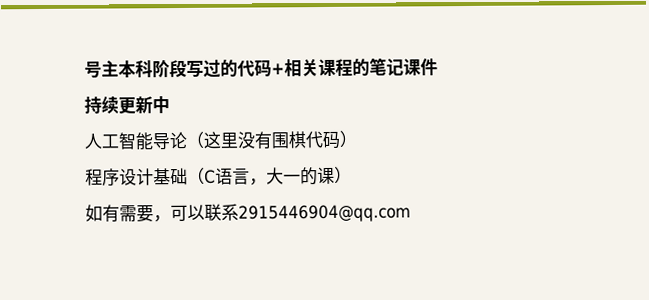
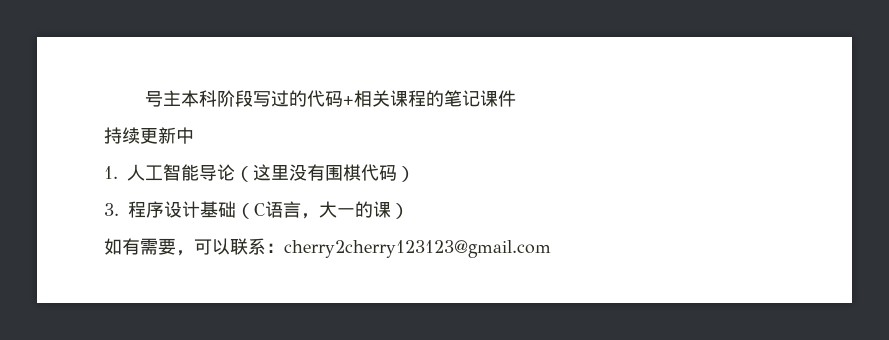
(170, 105) none -> [104,166,118,179] 1.
(357, 139) none -> [104,203,119,216] 3.
[238,204,411,223] 2915446904@qq.com -> [266,240,551,258] ：cherry2cherry123123@gmail.com

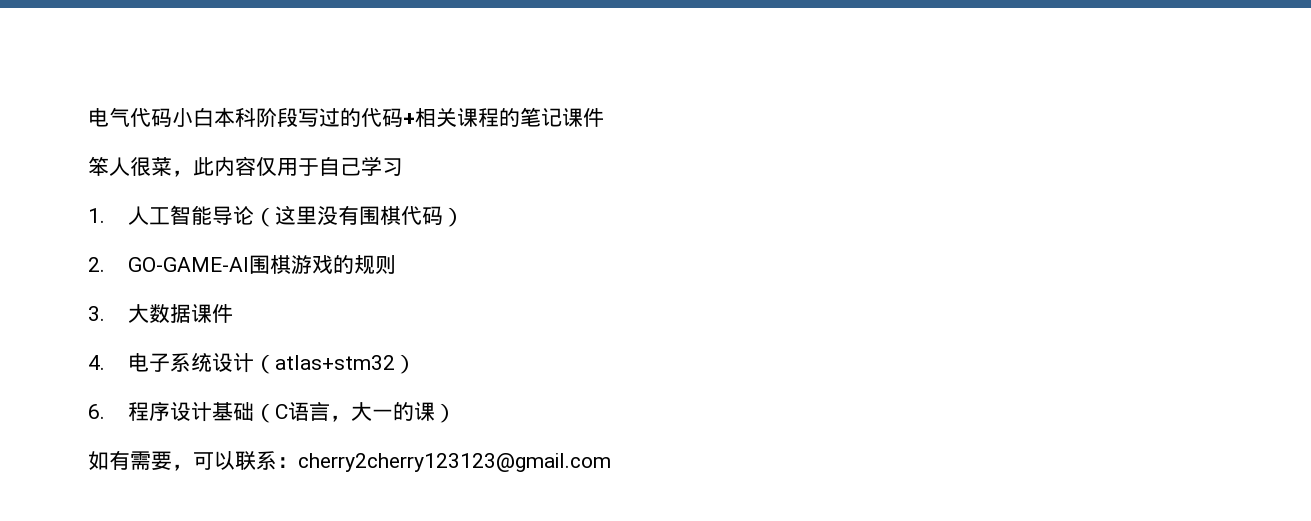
[145,90,182,107] 号主 -> [88,107,214,127] 电气代码小白
[104,127,194,144] 持续更新中 -> [88,156,403,177] 笨人很菜，此内容仅用于自己学习
[104,203,119,216] 3. -> [88,255,397,274] [88,304,234,323] [88,353,417,374] [88,404,105,419] 2. GO-GAME-AI围棋游戏的规则 // 3.大数据课件 // 4.电子系统设计（atlas+stm32） // 6.

